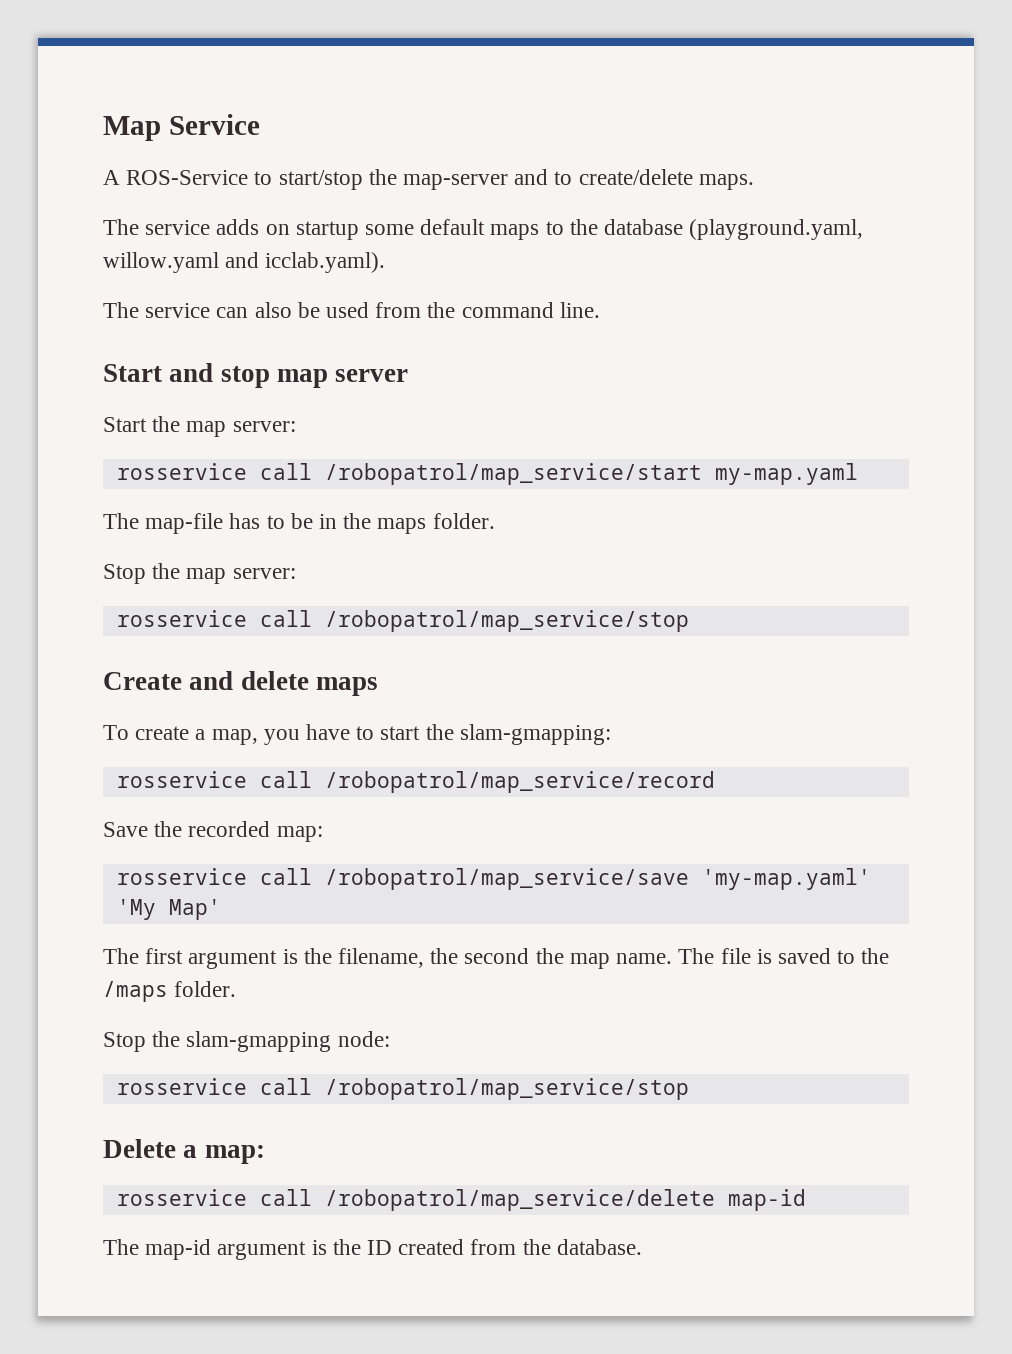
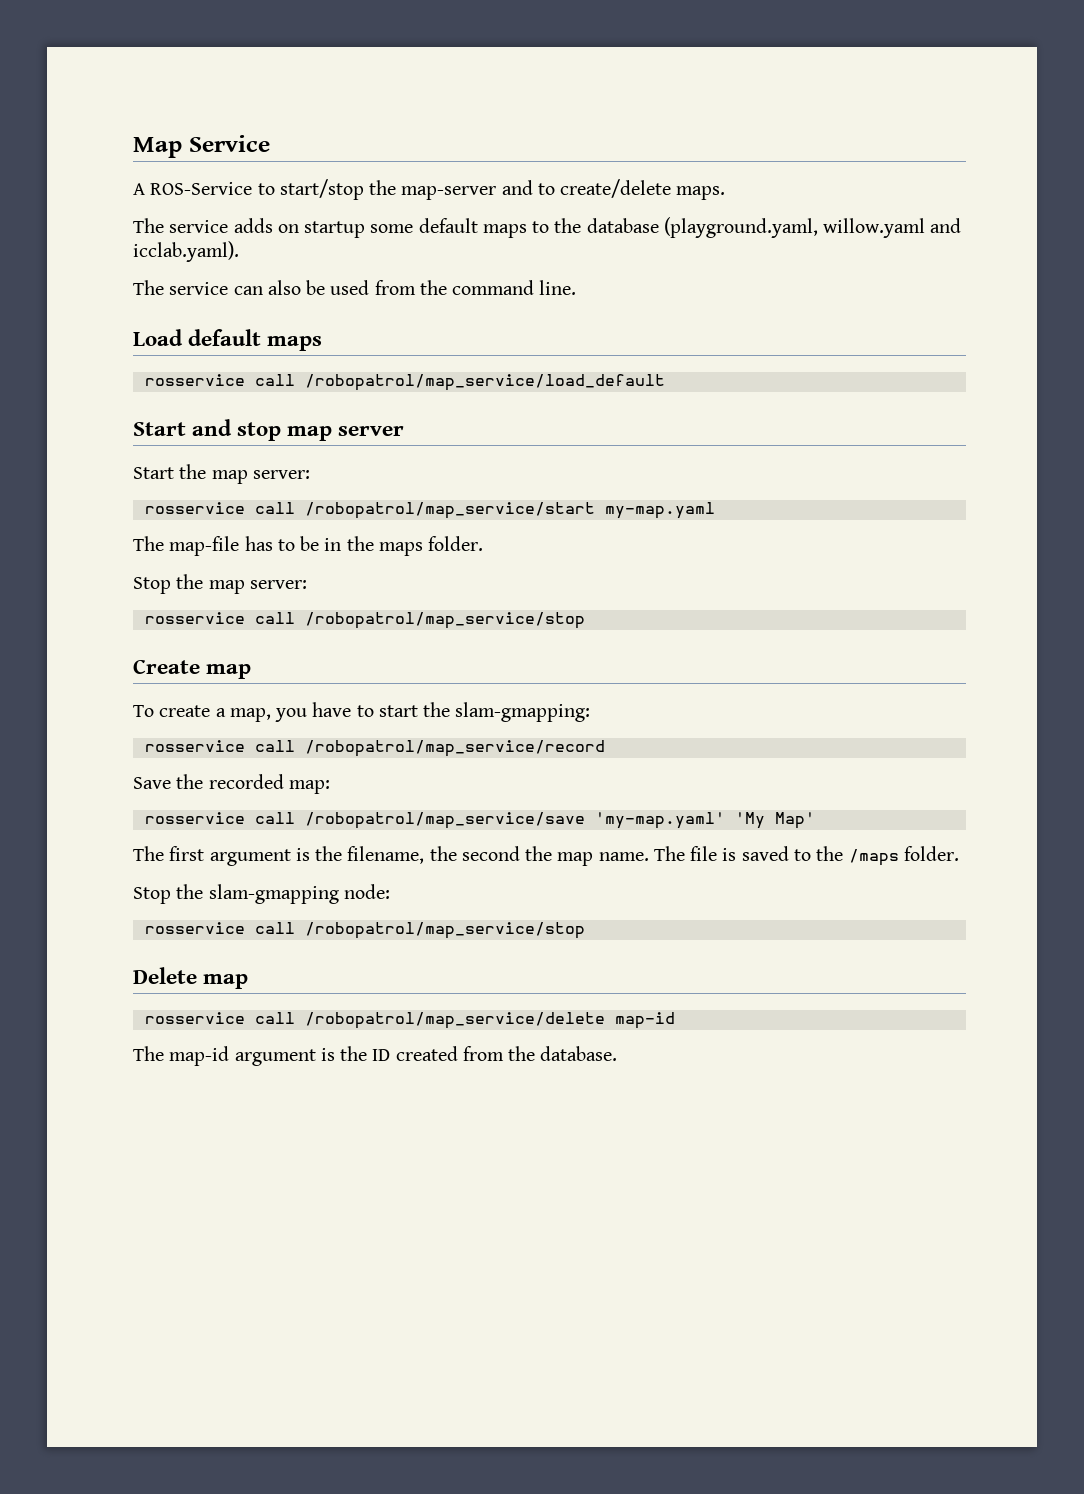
(600, 310) none -> [133,329,323,351] [144,374,665,391] // Load default maps // rosservice call /robopatrol/map_service/load_default
[189,671,378,696] and delete maps -> [206,664,252,679] map
[183,1145,265,1164] a map: -> [203,974,249,989] map

